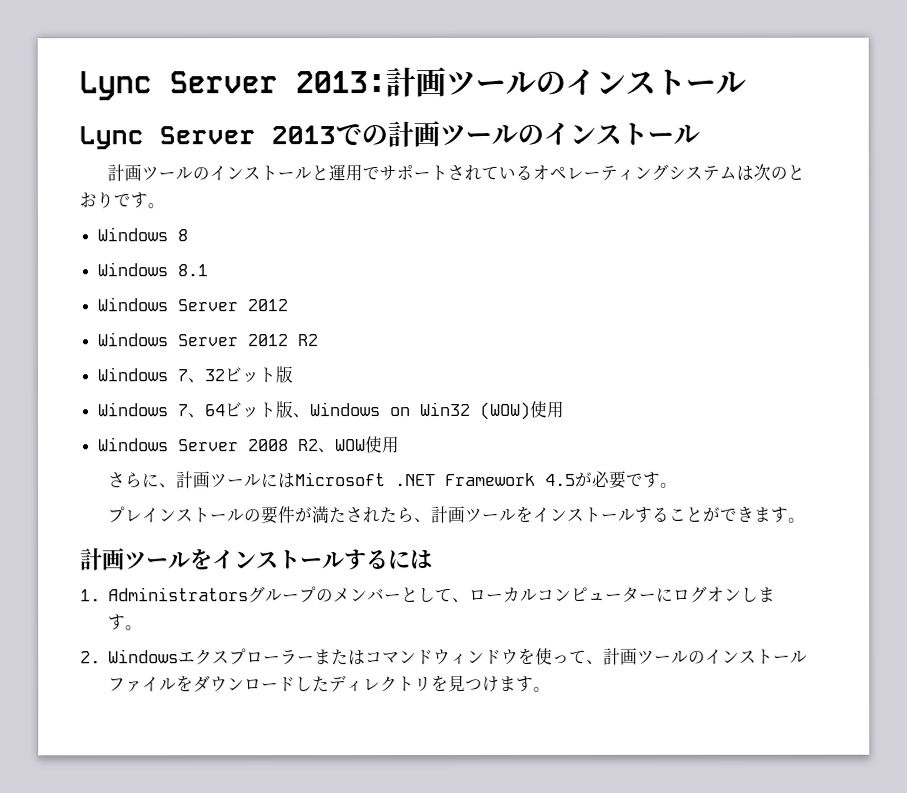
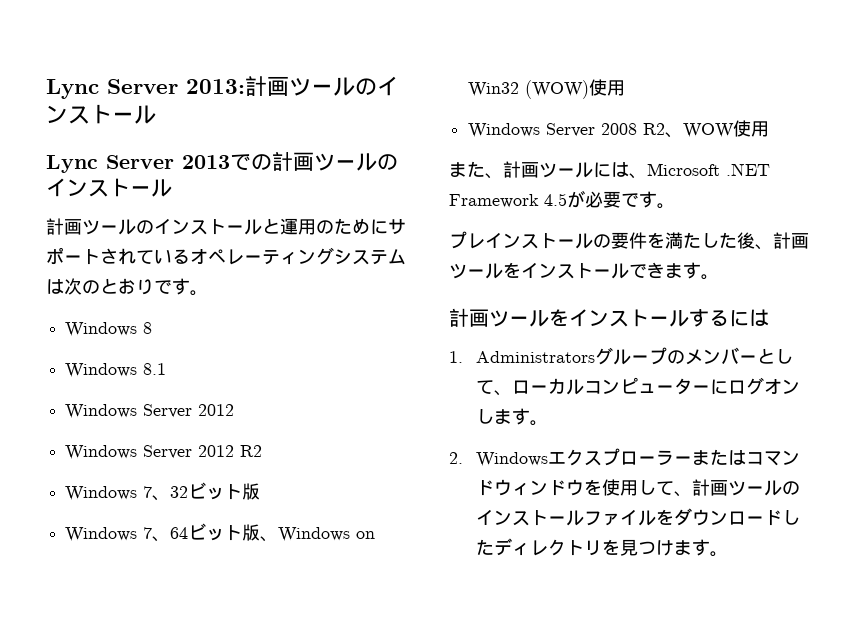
[362,166,381,181] で -> [316,218,388,235] のために
[108,472,161,489] さらに -> [449,161,485,177] また
(297, 481) none -> [629,173,647,179] 、
[295,506,416,524] が満たされたら -> [647,232,755,249] を満たした後
[635,506,722,523] することが -> (629, 271) none
[552,654,571,664] っ -> [619,480,656,496] 用し

